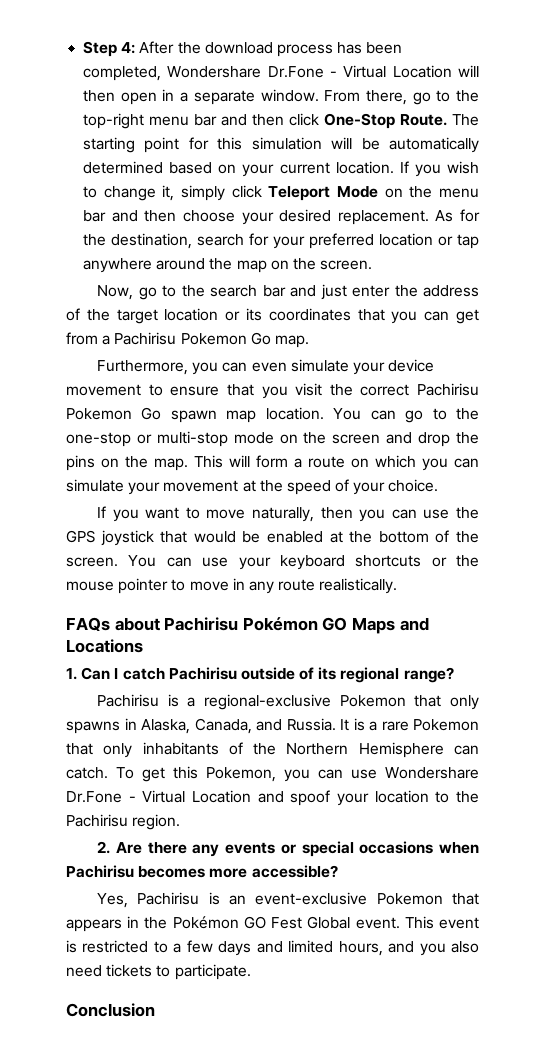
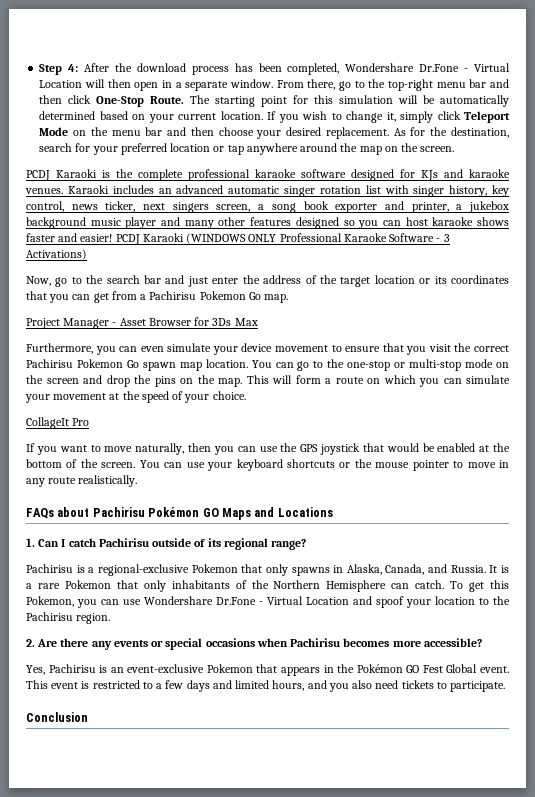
(373, 265) none -> [26,169,510,181] [25,185,509,197] [26,201,509,213] [26,217,509,229] [26,233,450,245] [26,249,87,260] // PCDJ Karaoki is the complete professional karaoke software designed for KJs and karaoke venues. Karaoki includes an advanced automatic singer rotation list with singer history, key control, news ticker, next singers screen, a song book exporter and printer, a jukebox background music player and many other features designed so you can host karaoke shows faster and easier! PCDJ Karaoki (WINDOWS ONLY Professional Karaoke Software - 3 Activations)
(309, 341) none -> [26,317,258,329] // Project Manager - Asset Browser for 3Ds Max
(439, 485) none -> [26,417,90,429] // CollageIt Pro

